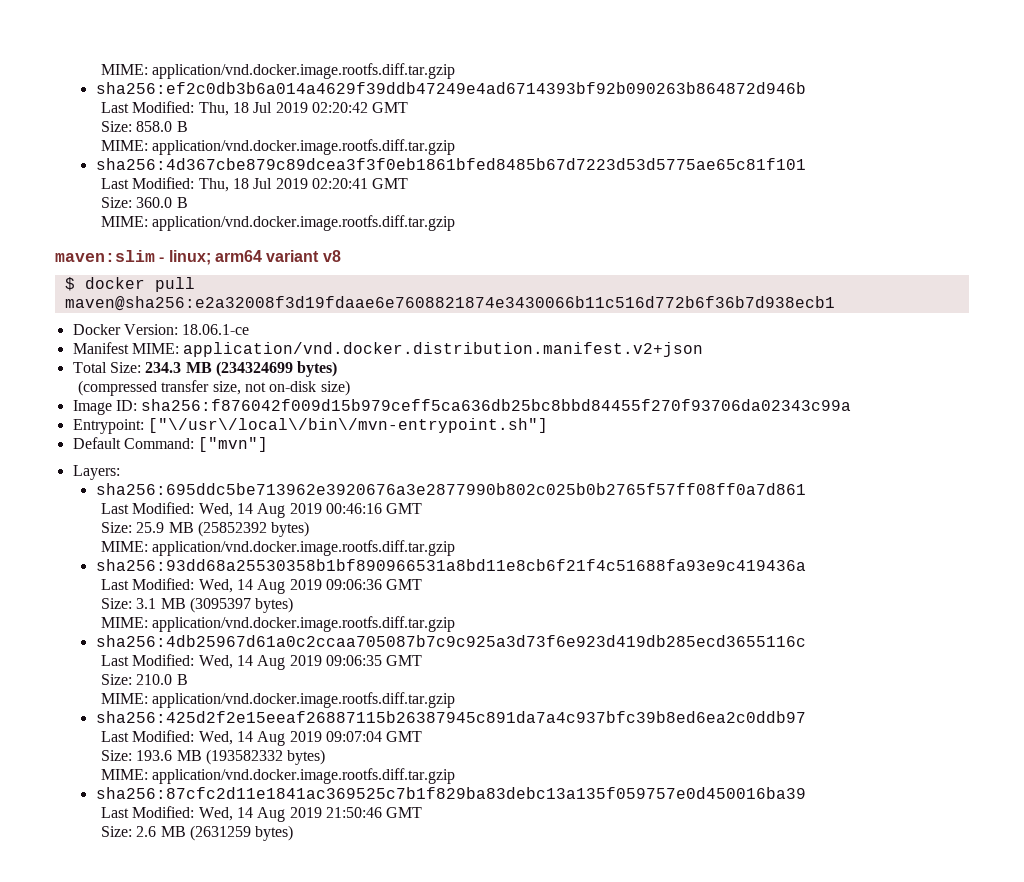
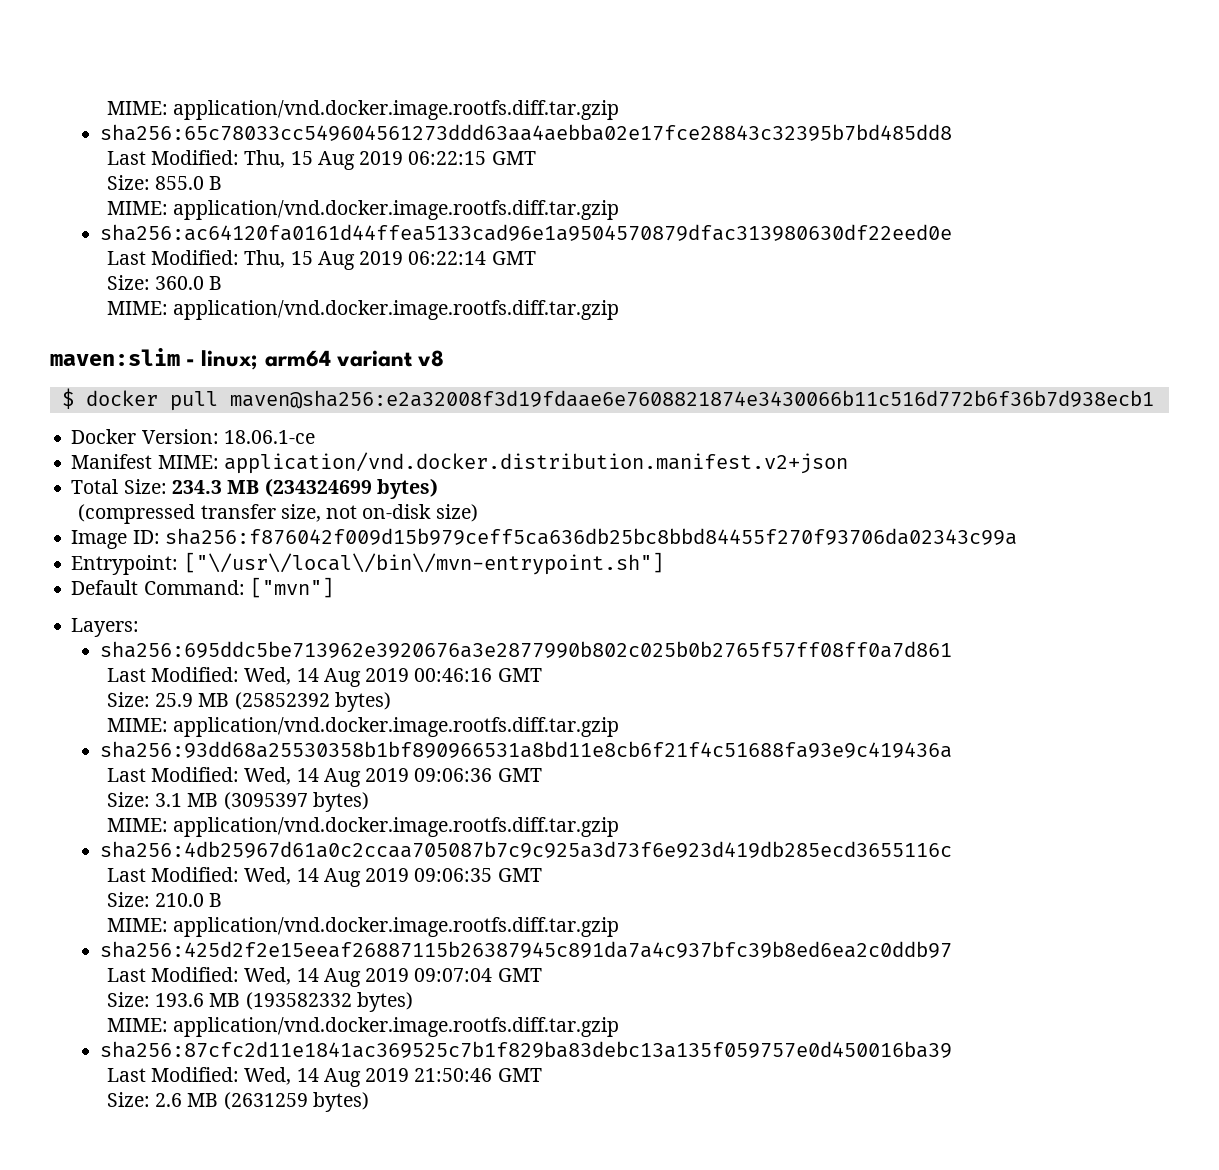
[101,63,456,79] [95,82,806,94] [101,101,409,116] [101,121,188,132] [101,139,456,155] [95,158,806,170] [101,177,369,192] MIME: application/vnd.docker.image.rootfs.diff.tar.gzip // sha256:ef2c0db3b6a014a4629f39ddb47249e4ad6714393bf92b090263b864872d946b // Last Modified: Thu, 18 Jul 2019 02:20:42 GMT // Size: 858.0 B // MIME: application/vnd.docker.image.rootfs.diff.tar.gzip // sha256:4d367cbe879c89dcea3f3f0eb1861bfed8485b67d7223d53d5775ae65c81f101 // Last Modified: Thu, 18 Jul 2019 02:20:41 -> [106,100,620,120] [99,124,952,141] [106,150,536,170] [106,175,223,190] [106,200,620,220] [99,224,952,241] [106,250,487,270] MIME: application/vnd.docker.image.rootfs.diff.tar.gzip // sha256:65c78033cc549604561273ddd63aa4aebba02e17fce28843c32395b7bd485dd8 // Last Modified: Thu, 15 Aug 2019 06:22:15 GMT // Size: 855.0 B // MIME: application/vnd.docker.image.rootfs.diff.tar.gzip // sha256:ac64120fa0161d44ffea5133cad96e1a9504570879dfac313980630df22eed0e // Last Modified: Thu, 15 Aug 2019 06:22:14

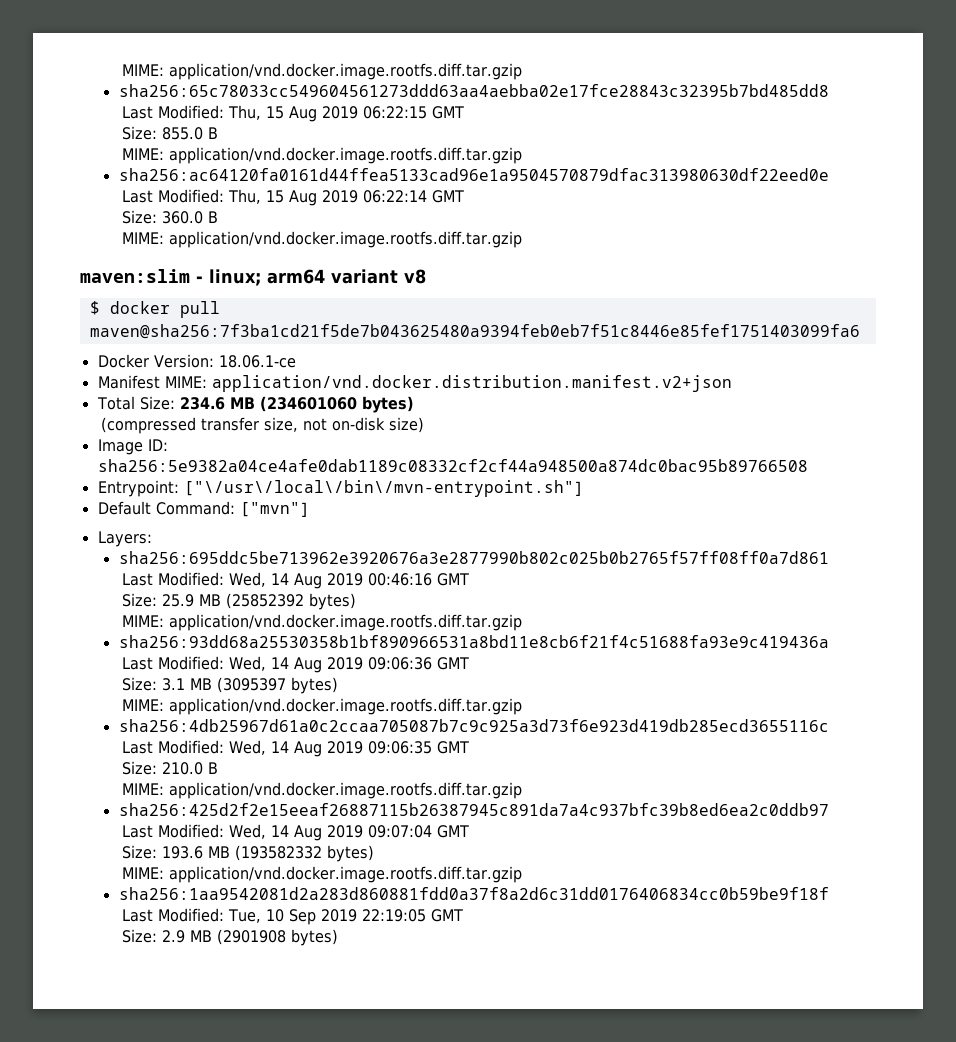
[229,390,1154,409] maven@sha256:e2a32008f3d19fdaae6e7608821874e3430066b11c516d772b6f36b7d938ecb1 -> [89,324,860,339] maven@sha256:7f3ba1cd21f5de7b043625480a9394feb0eb7f51c8446e85fef1751403099fa6
[171,478,372,497] 234.3 MB (234324699 -> [179,396,357,412] 234.6 MB (234601060
[164,528,1017,545] sha256:f876042f009d15b979ceff5ca636db25bc8bbd84455f270f93706da02343c99a -> [97,459,808,472] sha256:5e9382a04ce4afe0dab1189c08332cf2cf44a948500a874dc0bac95b89766508
[99,1041,952,1058] [106,1067,542,1087] [106,1092,308,1110] sha256:87cfc2d11e1841ac369525c7b1f829ba83debc13a135f059757e0d450016ba39 // Last Modified: Wed, 14 Aug 2019 21:50:46 GMT // Size: 2.6 MB (2631259 -> [118,887,829,900] [121,908,463,925] [121,929,286,945] sha256:1aa9542081d2a283d860881fdd0a37f8a2d6c31dd0176406834cc0b59be9f18f // Last Modified: Tue, 10 Sep 2019 22:19:05 GMT // Size: 2.9 MB (2901908

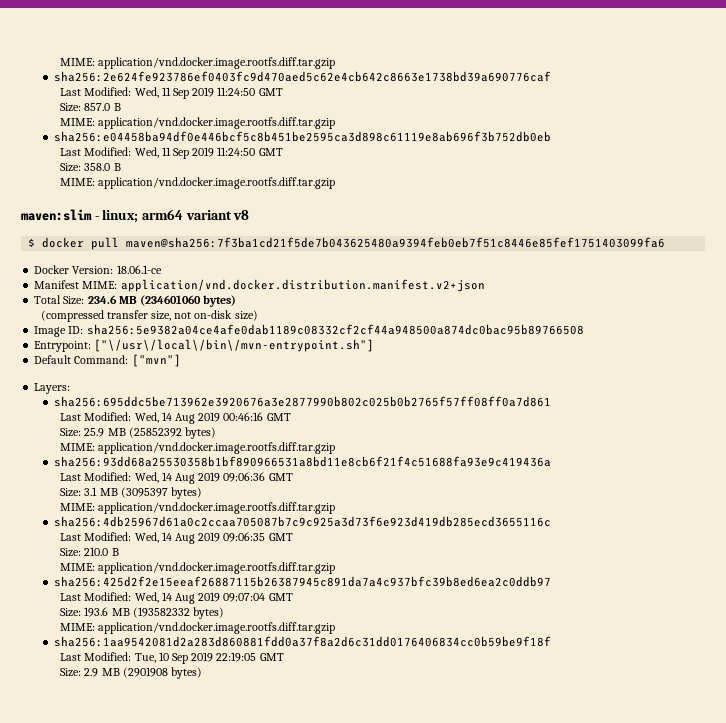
[121,63,522,80] [118,84,829,97] [121,105,464,122] [121,126,218,140] [121,147,522,164] [118,168,829,181] [121,189,464,206] [121,210,203,224] MIME: application/vnd.docker.image.rootfs.diff.tar.gzip // sha256:65c78033cc549604561273ddd63aa4aebba02e17fce28843c32395b7bd485dd8 // Last Modified: Thu, 15 Aug 2019 06:22:15 GMT // Size: 855.0 B // MIME: application/vnd.docker.image.rootfs.diff.tar.gzip // sha256:ac64120fa0161d44ffea5133cad96e1a9504570879dfac313980630df22eed0e // Last Modified: Thu, 15 Aug 2019 06:22:14 GMT // Size: 360.0 -> [60,57,336,69] [53,71,551,82] [60,87,283,99] [60,103,121,112] [60,117,336,129] [53,131,551,142] [60,147,283,159] [60,163,111,172] MIME: application/vnd.docker.image.rootfs.diff.tar.gzip // sha256:2e624fe923786ef0403fc9d470aed5c62e4cb642c8663e1738bd39a690776caf // Last Modified: Wed, 11 Sep 2019 11:24:50 GMT // Size: 857.0 B // MIME: application/vnd.docker.image.rootfs.diff.tar.gzip // sha256:e04458ba94df0e446bcf5c8b451be2595ca3d898c61119e8ab696f3b752db0eb // Last Modified: Wed, 11 Sep 2019 11:24:50 GMT // Size: 358.0

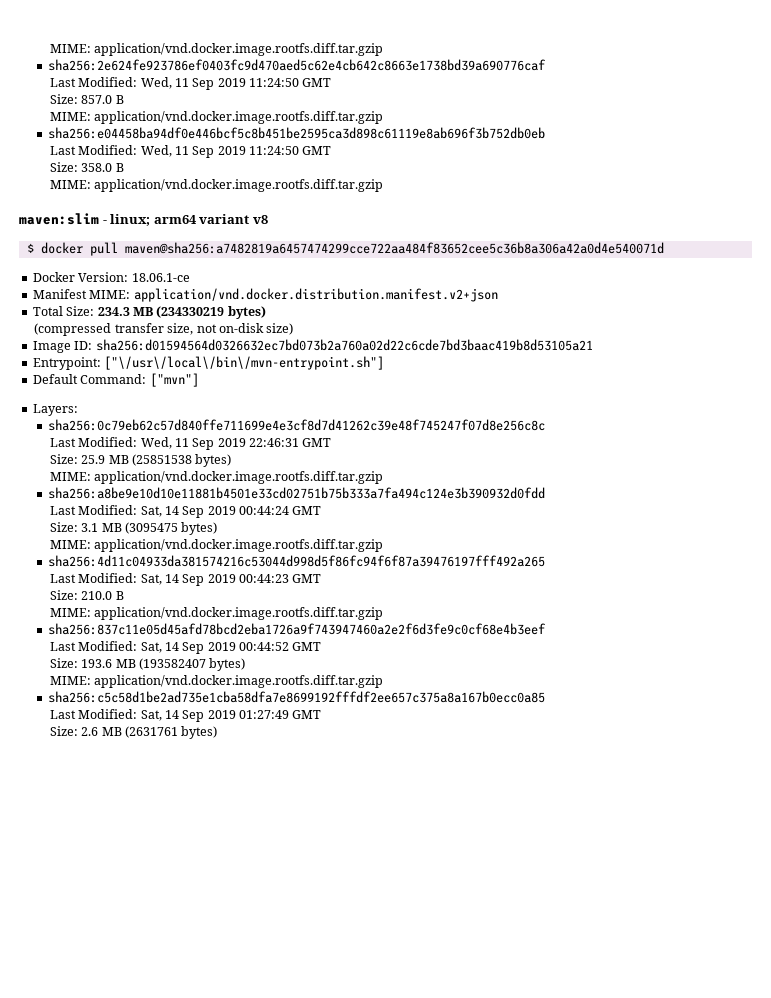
[126,237,666,248] maven@sha256:7f3ba1cd21f5de7b043625480a9394feb0eb7f51c8446e85fef1751403099fa6 -> [124,242,664,254] maven@sha256:a7482819a6457474299cce722aa484f83652cee5c36b8a306a42a0d4e540071d
[87,295,202,306] 234.6 MB (234601060 -> [97,306,225,318] 234.3 MB (234330219
[86,324,584,335] sha256:5e9382a04ce4afe0dab1189c08332cf2cf44a948500a874dc0bac95b89766508 -> [95,339,593,351] sha256:d01594564d0326632ec7bd073b2a760a02d22c6cde7bd3baac419b8d53105a21
[53,396,551,407] [60,412,264,424] sha256:695ddc5be713962e3920676a3e2877990b802c025b0b2765f57ff08ff0a7d861 // Last Modified: Wed, 14 Aug 2019 00:46:16 -> [48,419,546,431] [49,437,300,450] sha256:0c79eb62c57d840ffe711699e4e3cf8d7d41262c39e48f745247f07d8e256c8c // Last Modified: Wed, 11 Sep 2019 22:46:31
[128,427,216,439] [60,442,336,454] [53,456,551,467] [60,472,266,484] (25852392 bytes) // MIME: application/vnd.docker.image.rootfs.diff.tar.gzip // sha256:93dd68a25530358b1bf890966531a8bd11e8cb6f21f4c51688fa93e9c419436a // Last Modified: Wed, 14 Aug 2019 09:06:36 -> [131,454,232,467] [49,471,384,484] [48,487,546,499] [49,505,290,518] (25851538 bytes) // MIME: application/vnd.docker.image.rootfs.diff.tar.gzip // sha256:a8be9e10d10e11881b4501e33cd02751b75b333a7fa494c124e3b390932d0fdd // Last Modified: Sat, 14 Sep 2019 00:44:24
[120,487,202,499] [60,502,336,514] [53,516,551,527] [60,532,266,544] (3095397 bytes) // MIME: application/vnd.docker.image.rootfs.diff.tar.gzip // sha256:4db25967d61a0c2ccaa705087b7c9c925a3d73f6e923d419db285ecd3655116c // Last Modified: Wed, 14 Aug 2019 09:06:35 -> [124,522,218,535] [49,539,384,552] [48,555,546,567] [49,573,290,586] (3095475 bytes) // MIME: application/vnd.docker.image.rootfs.diff.tar.gzip // sha256:4d11c04933da381574216c53044d998d5f86fc94f6f87a39476197fff492a265 // Last Modified: Sat, 14 Sep 2019 00:44:23
[53,576,551,587] [60,592,266,604] sha256:425d2f2e15eeaf26887115b26387945c891da7a4c937bfc39b8ed6ea2c0ddb97 // Last Modified: Wed, 14 Aug 2019 09:07:04 -> [48,623,547,635] [49,641,290,654] sha256:837c11e05d45afd78bcd2eba1726a9f743947460a2e2f6d3fe9c0cf68e4b3eef // Last Modified: Sat, 14 Sep 2019 00:44:52
[132,607,224,619] [60,622,336,634] [53,636,551,647] [60,652,284,664] [60,667,168,678] (193582332 bytes) // MIME: application/vnd.docker.image.rootfs.diff.tar.gzip // sha256:1aa9542081d2a283d860881fdd0a37f8a2d6c31dd0176406834cc0b59be9f18f // Last Modified: Tue, 10 Sep 2019 22:19:05 GMT // Size: 2.9 MB (2901908 -> [138,658,246,671] [49,675,384,688] [48,691,546,703] [49,709,322,722] [49,726,178,738] (193582407 bytes) // MIME: application/vnd.docker.image.rootfs.diff.tar.gzip // sha256:c5c58d1be2ad735e1cba58dfa7e8699192fffdf2ee657c375a8a167b0ecc0a85 // Last Modified: Sat, 14 Sep 2019 01:27:49 GMT // Size: 2.6 MB (2631761

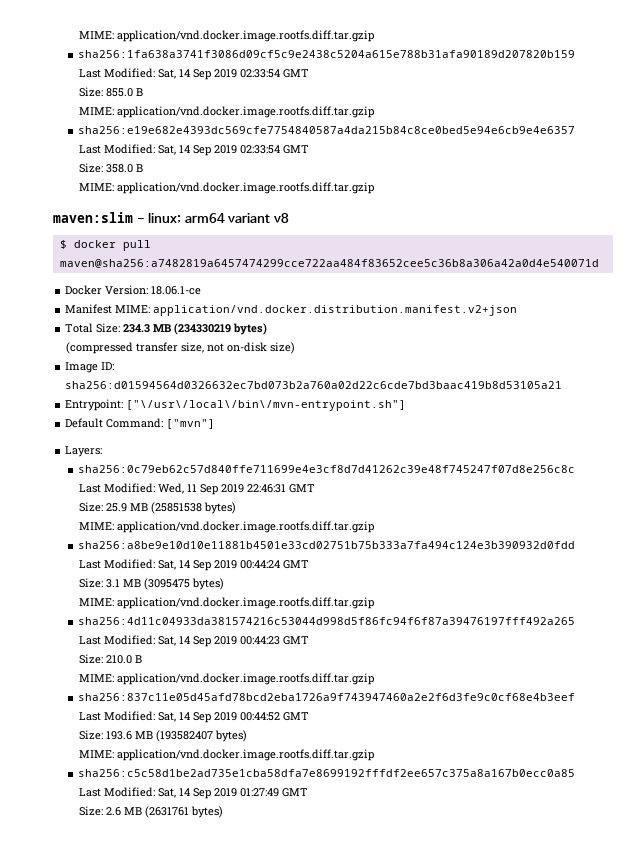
[49,43,384,56] [48,59,547,71] [49,77,332,90] [49,94,124,104] [49,111,384,124] [48,127,546,139] [49,145,300,158] MIME: application/vnd.docker.image.rootfs.diff.tar.gzip // sha256:2e624fe923786ef0403fc9d470aed5c62e4cb642c8663e1738bd39a690776caf // Last Modified: Wed, 11 Sep 2019 11:24:50 GMT // Size: 857.0 B // MIME: application/vnd.docker.image.rootfs.diff.tar.gzip // sha256:e04458ba94df0e446bcf5c8b451be2595ca3d898c61119e8ab696f3b752db0eb // Last Modified: Wed, 11 Sep 2019 11:24:50 -> [78,30,374,42] [78,50,576,58] [78,68,309,80] [78,87,143,97] [78,106,374,118] [78,126,576,134] [78,144,280,156] MIME: application/vnd.docker.image.rootfs.diff.tar.gzip // sha256:1fa638a3741f3086d09cf5c9e2438c5204a615e788b31afa90189d207820b159 // Last Modified: Sat, 14 Sep 2019 02:33:54 GMT // Size: 855.0 B // MIME: application/vnd.docker.image.rootfs.diff.tar.gzip // sha256:e19e682e4393dc569cfe7754840587a4da215b84c8ce0bed5e94e6cb9e4e6357 // Last Modified: Sat, 14 Sep 2019 02:33:54

